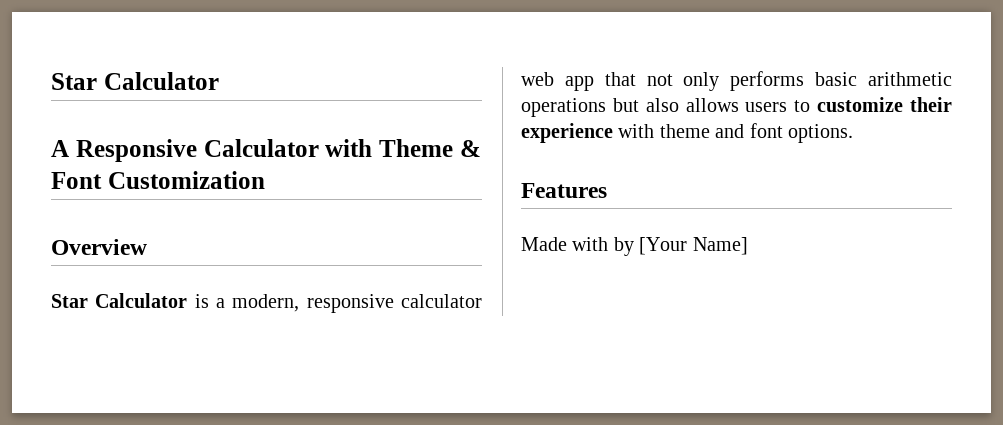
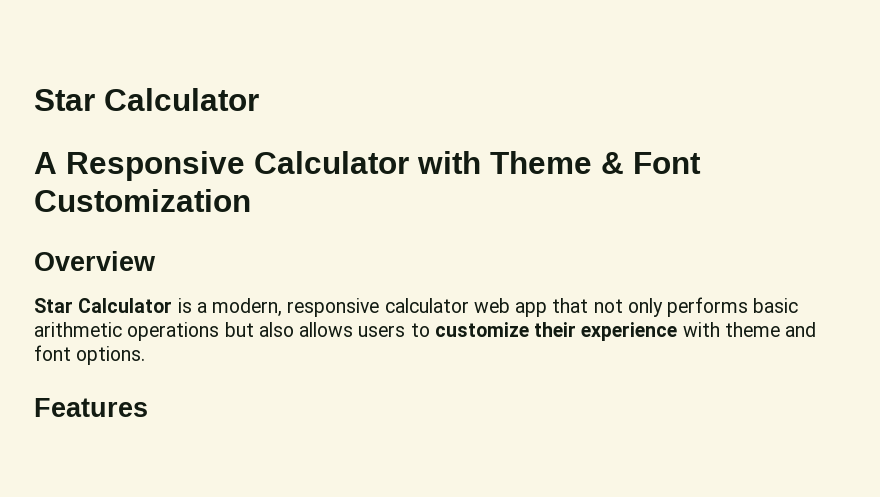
[521,237,748,256] // Made with by [Your Name] -> (148, 407) none

